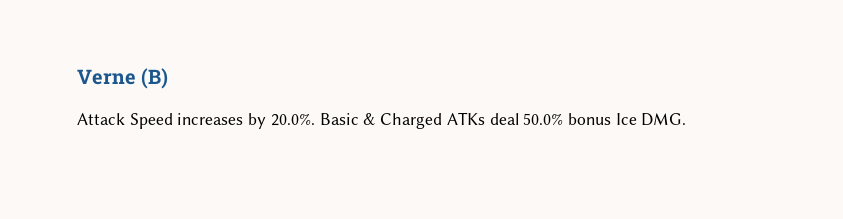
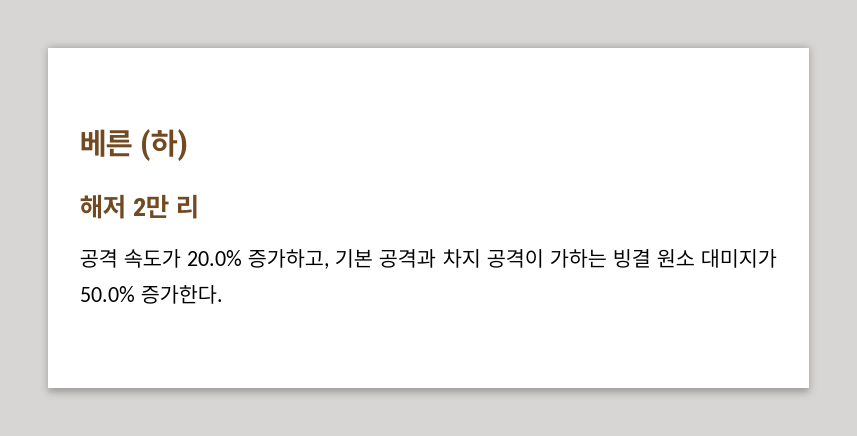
[77,68,169,89] [77,112,687,129] Verne (B) // Attack Speed increases by 20.0%. Basic & Charged ATKs deal 50.0% bonus Ice DMG. -> [80,129,189,162] [80,194,200,219] [80,249,777,269] [80,285,223,304] 베른 (하) // 해저 2만 리 // 공격 속도가 20.0% 증가하고, 기본 공격과 차지 공격이 가하는 빙결 원소 대미지가 50.0% 증가한다.

